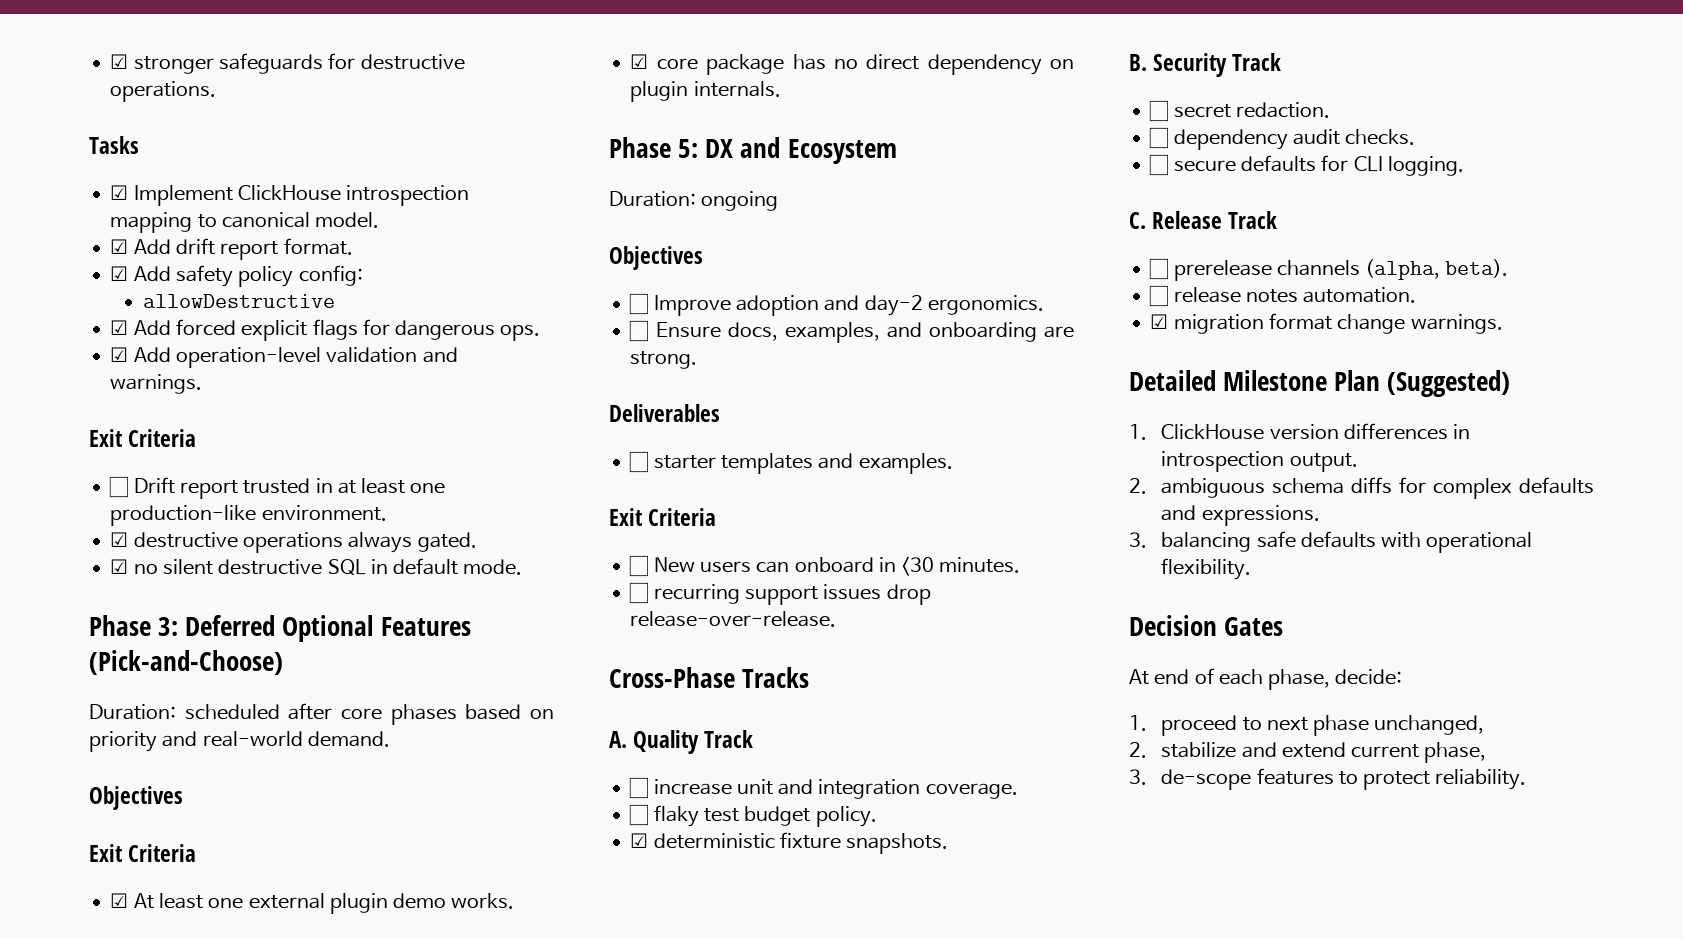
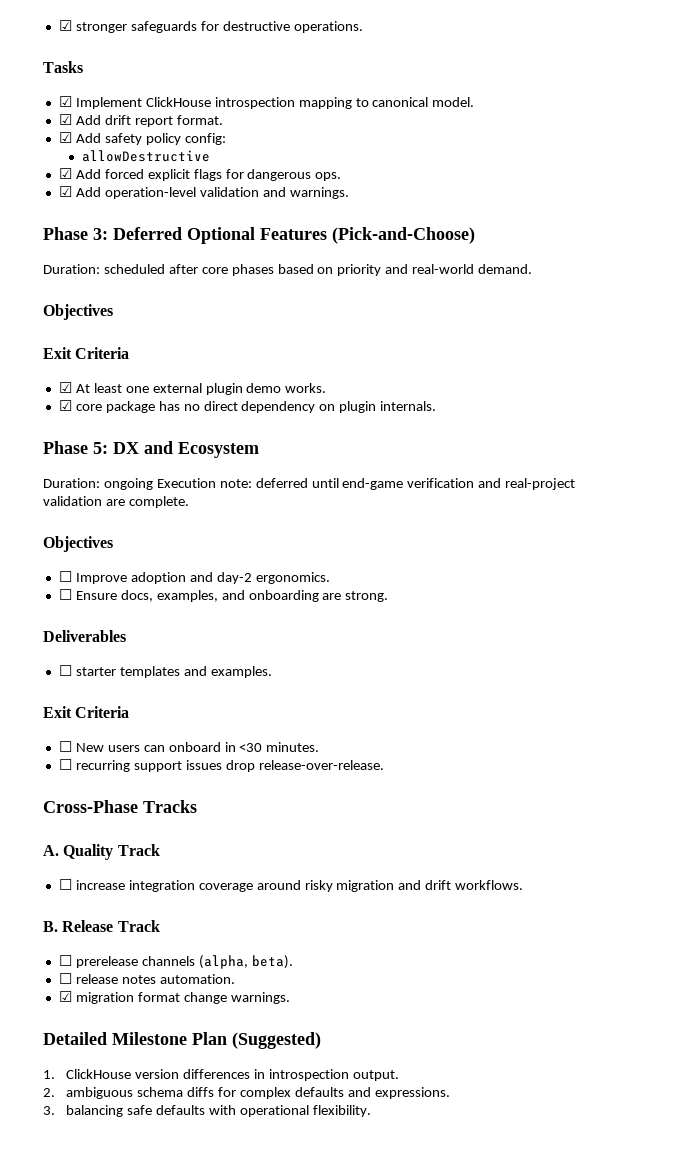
[89,429,197,447] [109,476,446,499] [110,505,387,526] [110,532,477,553] [110,558,523,575] // Exit Criteria // ☐ Drift report trusted in at least one production-like environment. // ☑ destructive operations always gated. // ☑ no silent destructive SQL in default mode. -> (349, 193) none
(779, 201) none -> [156,478,576,490] [43,496,189,508] Execution note: deferred until end-game verification and real-project validation are complete.
[736,779,1018,799] [629,804,877,827] [630,832,949,854] [1129,53,1282,77] [1149,100,1330,122] [1149,127,1416,150] [1149,154,1464,176] [1129,212,1146,229] unit and integration coverage. // ☐ flaky test budget policy. // ☑ deterministic fixture snapshots. // B. Security Track // ☐ secret redaction. // ☐ dependency audit checks. // ☐ secure defaults for CLI logging. // C. -> [128,880,524,892] [43,921,58,932] integration coverage around risky migration and drift workflows. // B.
[1129,615,1284,636] [1129,668,1403,690] [1129,715,1485,736] [1129,742,1487,763] [1129,768,1527,790] // Decision Gates // At end of each phase, decide: // 1. proceed to next phase unchanged, // 2. stabilize and extend current phase, // 3. de-scope features to protect reliability. -> (372, 1111) none

